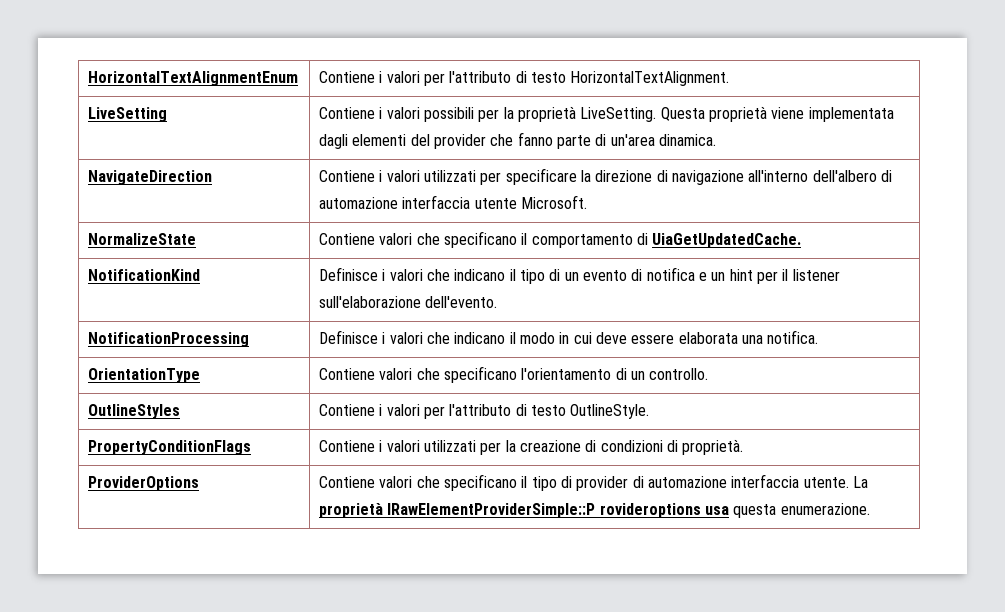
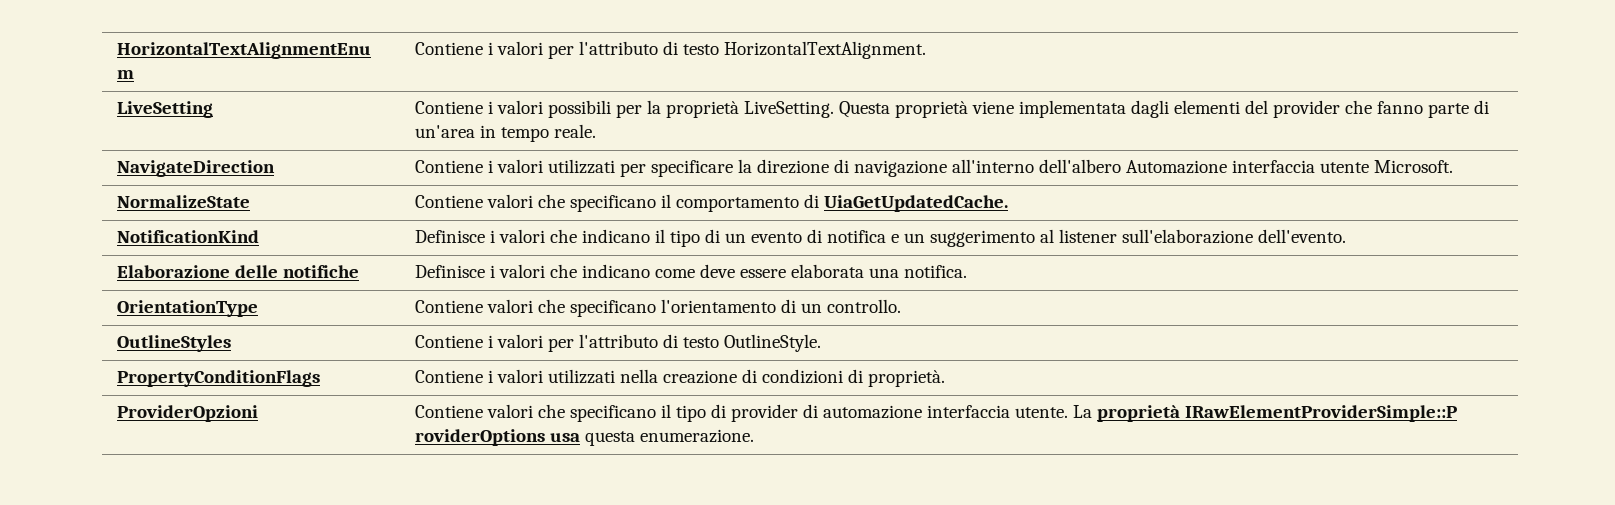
[658,134,716,146] dinamica. -> [479,124,596,142] in tempo reale.
[880,170,892,182] [319,197,399,209] di automazione -> [1125,160,1227,174] Automazione
[729,269,789,284] hint per il -> [929,229,1054,247] suggerimento al
[88,332,250,347] [319,330,592,344] NotificationProcessing | Definisce i valori che indicano il modo in cui -> [116,265,359,278] [414,264,695,278] Elaborazione delle notifiche | Definisce i valori che indicano come
[480,440,516,455] per la -> [619,369,658,383] nella
[88,476,200,491] ProviderOptions -> [116,405,258,422] ProviderOpzioni
[599,503,701,518] rovideroptions -> [414,429,545,446] roviderOptions

